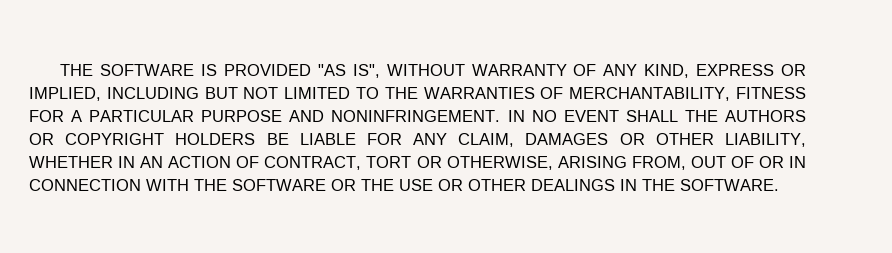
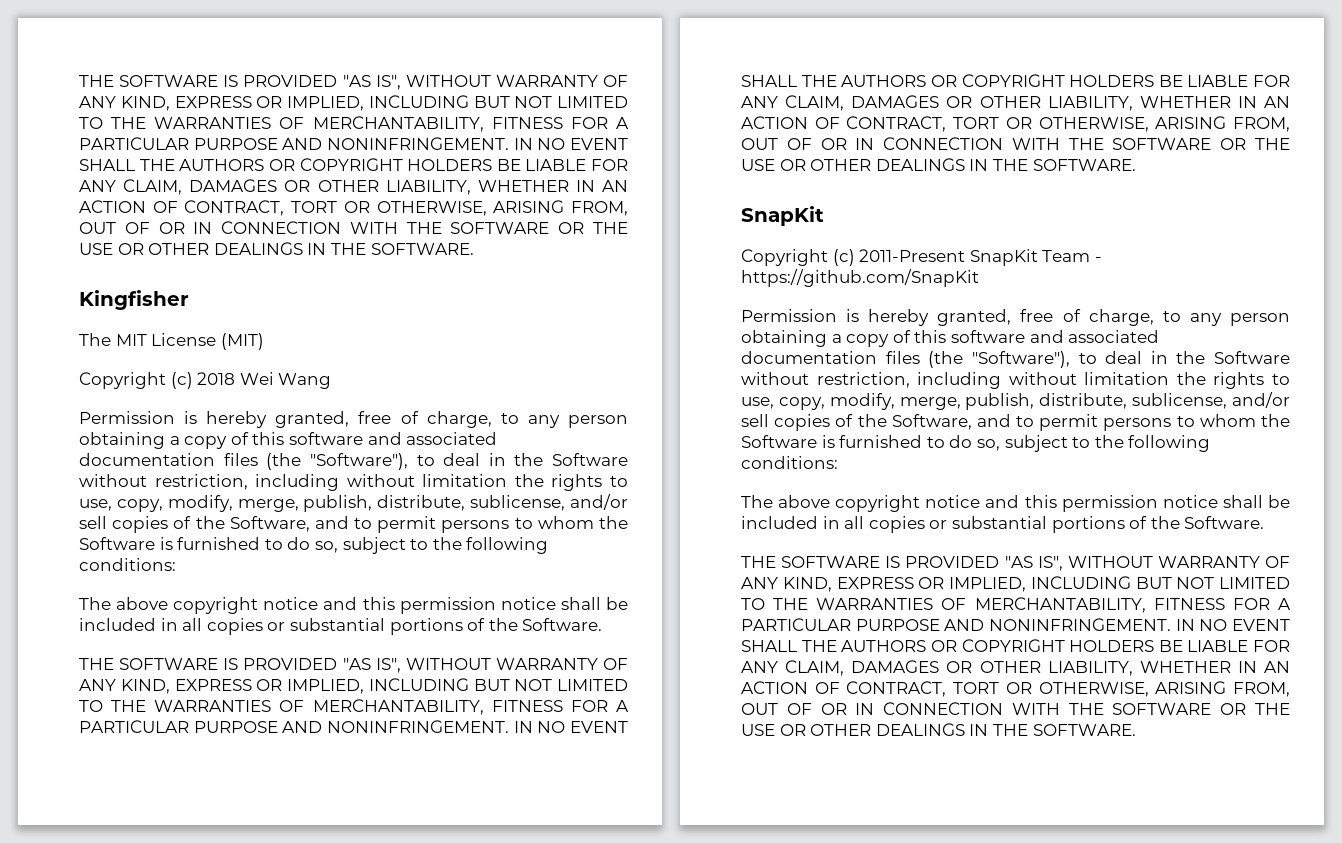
(779, 185) none -> [79,290,189,310] [79,333,264,350] [79,372,332,389] [79,411,628,428] [79,432,498,449] [79,453,628,470] [79,474,628,491] [79,494,628,512] [79,516,628,533] [79,537,549,554] [79,558,176,571] [79,597,628,614] [79,618,603,635] [79,658,628,673] [79,678,628,694] [79,699,629,715] [79,720,629,733] [741,74,1290,87] [741,95,1290,111] [741,116,1290,132] [741,137,1290,150] [741,158,1136,171] [741,206,824,226] [741,249,1102,266] [741,269,979,287] [741,309,1290,326] [741,330,1160,347] [741,351,1290,368] [741,372,1290,389] [741,392,1290,410] [741,414,1290,431] [741,435,1211,452] [741,456,838,469] [741,495,1290,512] [741,516,1265,533] [741,556,1290,571] [741,576,1290,592] [741,597,1291,613] [741,618,1290,631] [741,639,1290,652] [741,660,1290,676] [741,681,1290,697] [741,702,1290,715] [741,723,1136,736] // Kingfisher // The MIT License (MIT) // Copyright (c) 2018 Wei Wang // Permission is hereby granted, free of charge, to any person obtaining a copy of this software and associated documentation files (the "Software"), to deal in the Software without restriction, including without limitation the rights to use, copy, modify, merge, publish, distribute, sublicense, and/or sell copies of the Software, and to permit persons to whom the Software is furnished to do so, subject to the following conditions: // The above copyright notice and this permission notice shall be included in all copies or substantial portions of the Software. // THE SOFTWARE IS PROVIDED "AS IS", WITHOUT WARRANTY OF ANY KIND, EXPRESS OR IMPLIED, INCLUDING BUT NOT LIMITED TO THE WARRANTIES OF MERCHANTABILITY, FITNESS FOR A PARTICULAR PURPOSE AND NONINFRINGEMENT. IN NO EVENT SHALL THE AUTHORS OR COPYRIGHT HOLDERS BE LIABLE FOR ANY CLAIM, DAMAGES OR OTHER LIABILITY, WHETHER IN AN ACTION OF CONTRACT, TORT OR OTHERWISE, ARISING FROM, OUT OF OR IN CONNECTION WITH THE SOFTWARE OR THE USE OR OTHER DEALINGS IN THE SOFTWARE. // SnapKit // Copyright (c) 2011-Present SnapKit Team - https://github.com/SnapKit // Permission is hereby granted, free of charge, to any person obtaining a copy of this software and associated documentation files (the "Software"), to deal in the Software without restriction, including without limitation the rights to use, copy, modify, merge, publish, distribute, sublicense, and/or sell copies of the Software, and to permit persons to whom the Software is furnished to do so, subject to the following conditions: // The above copyright notice and this permission notice shall be included in all copies or substantial portions of the Software. // THE SOFTWARE IS PROVIDED "AS IS", WITHOUT WARRANTY OF ANY KIND, EXPRESS OR IMPLIED, INCLUDING BUT NOT LIMITED TO THE WARRANTIES OF MERCHANTABILITY, FITNESS FOR A PARTICULAR PURPOSE AND NONINFRINGEMENT. IN NO EVENT SHALL THE AUTHORS OR COPYRIGHT HOLDERS BE LIABLE FOR ANY CLAIM, DAMAGES OR OTHER LIABILITY, WHETHER IN AN ACTION OF CONTRACT, TORT OR OTHERWISE, ARISING FROM, OUT OF OR IN CONNECTION WITH THE SOFTWARE OR THE USE OR OTHER DEALINGS IN THE SOFTWARE.

